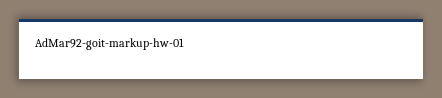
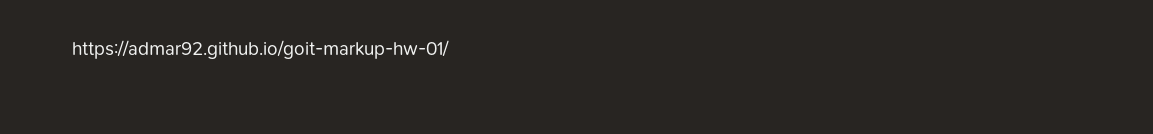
[35,38,184,50] AdMar92-goit-markup-hw-01 -> [72,40,449,59] https://admar92.github.io/goit-markup-hw-01/

